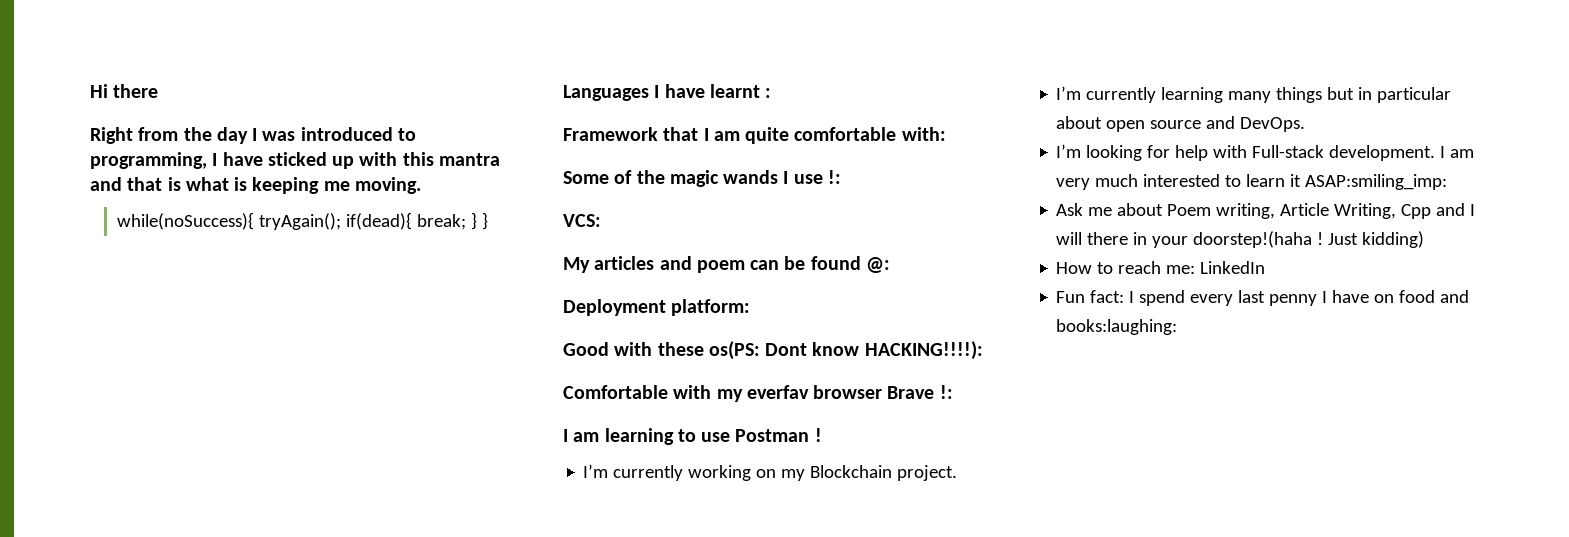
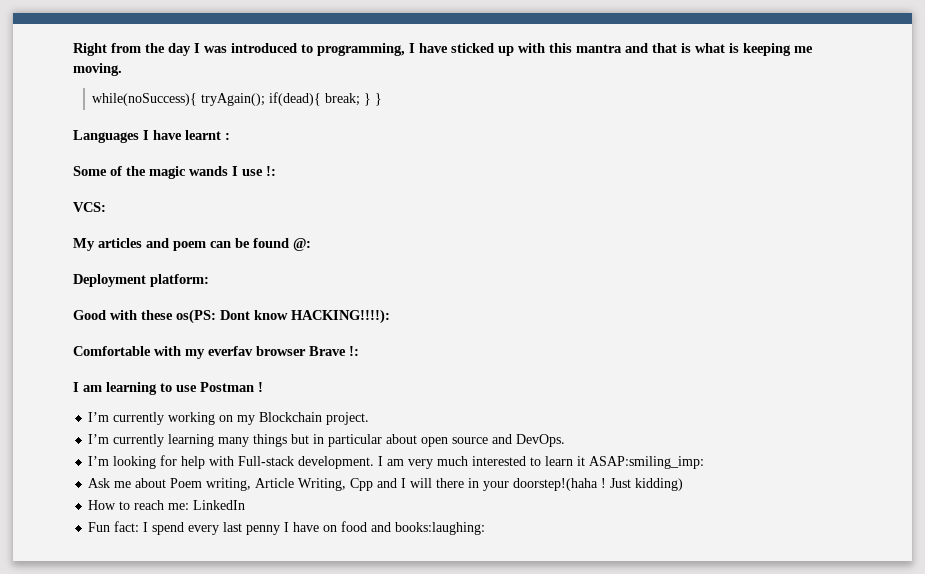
[90,84,159,98] Hi there // -> (73, 49) none
[563,127,946,144] // Framework that I am quite comfortable with: -> (230, 136) none

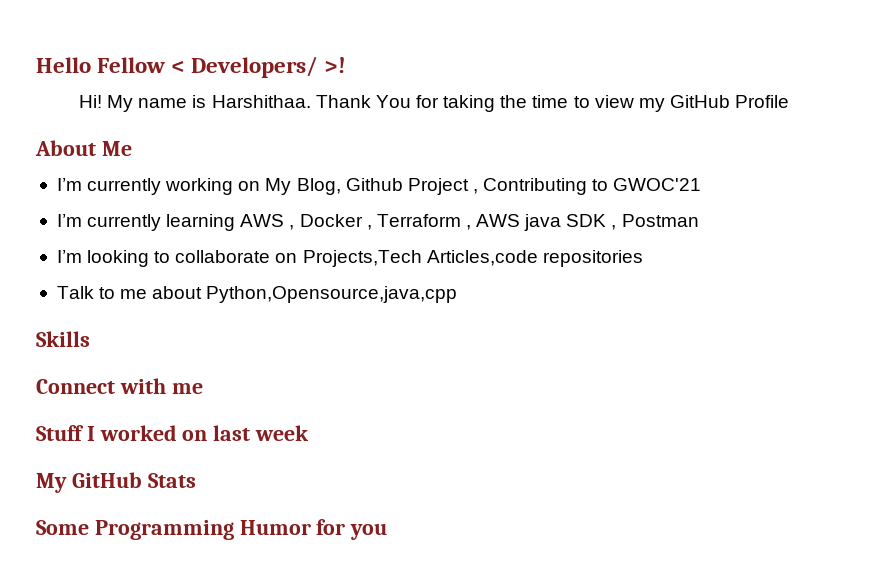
[73,43,813,56] [73,63,122,76] [92,92,383,106] [73,130,230,143] [73,166,276,179] [73,202,106,212] [73,238,311,251] [73,274,209,287] [73,309,390,324] [73,346,359,359] [73,382,263,395] [88,412,370,425] [88,434,566,447] [88,455,705,469] [88,478,684,491] [88,500,246,510] [88,521,486,535] Right from the day I was introduced to programming, I have sticked up with this mantra and that is what is keeping me moving. // while(noSuccess){ tryAgain(); if(dead){ break; } } // Languages I have learnt : // Some of the magic wands I use !: // VCS: // My articles and poem can be found @: // Deployment platform: // Good with these os(PS: Dont know HACKING!!!!): // Comfortable with my everfav browser Brave !: // I am learning to use Postman ! // I’m currently working on my Blockchain project. // I’m currently learning many things but in particular about open source and DevOps. // I’m looking for help with Full-stack development. I am very much interested to learn it ASAP:smiling_imp: // Ask me about Poem writing, Article Writing, Cpp and I will there in your doorstep!(haha ! Just kidding) // How to reach me: LinkedIn // Fun fact: I spend every last penny I have on food and books:laughing: -> [36,56,347,78] [79,95,790,112] [35,140,132,156] [56,178,702,195] [56,214,699,231] [56,250,643,267] [56,286,458,303] [36,331,90,347] [36,378,203,394] [36,425,310,441] [36,472,196,493] [36,519,388,540] Hello Fellow < Developers/ >! // Hi! My name is Harshithaa. Thank You for taking the time to view my GitHub Profile // About Me // I’m currently working on My Blog, Github Project , Contributing to GWOC'21 // I’m currently learning AWS , Docker , Terraform , AWS java SDK , Postman // I’m looking to collaborate on Projects,Tech Articles,code repositories // Talk to me about Python,Opensource,java,cpp // Skills // Connect with me // Stuff I worked on last week // My GitHub Stats // Some Programming Humor for you

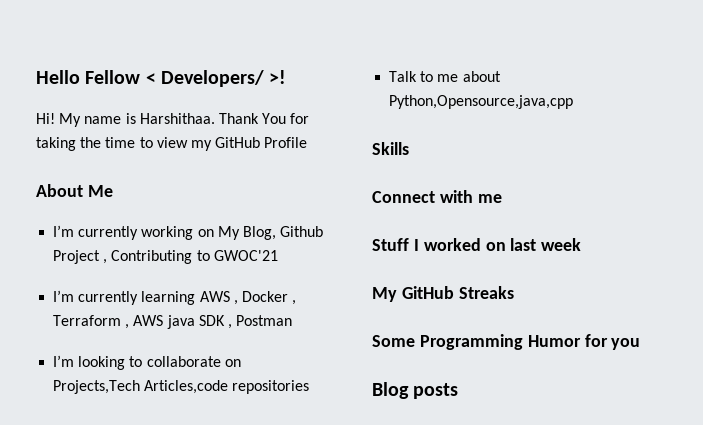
[147,473,196,488] Stats -> [458,286,514,299] Streaks
(388, 531) none -> [372,382,459,399] // Blog posts

